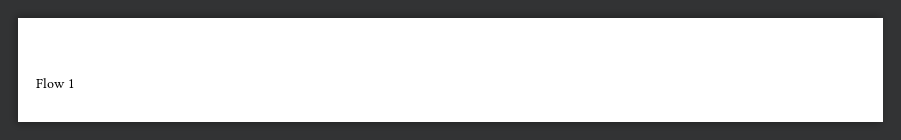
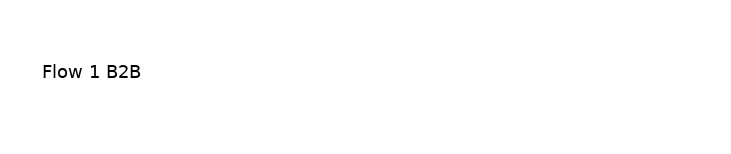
(75, 83) none -> [106,65,141,78] B2B

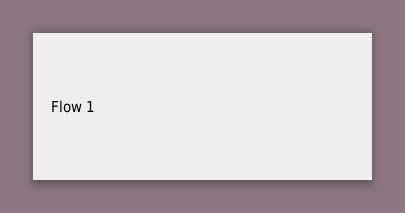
[106,65,141,78] B2B -> (95, 106) none

